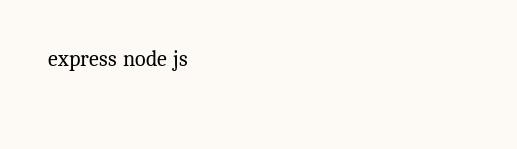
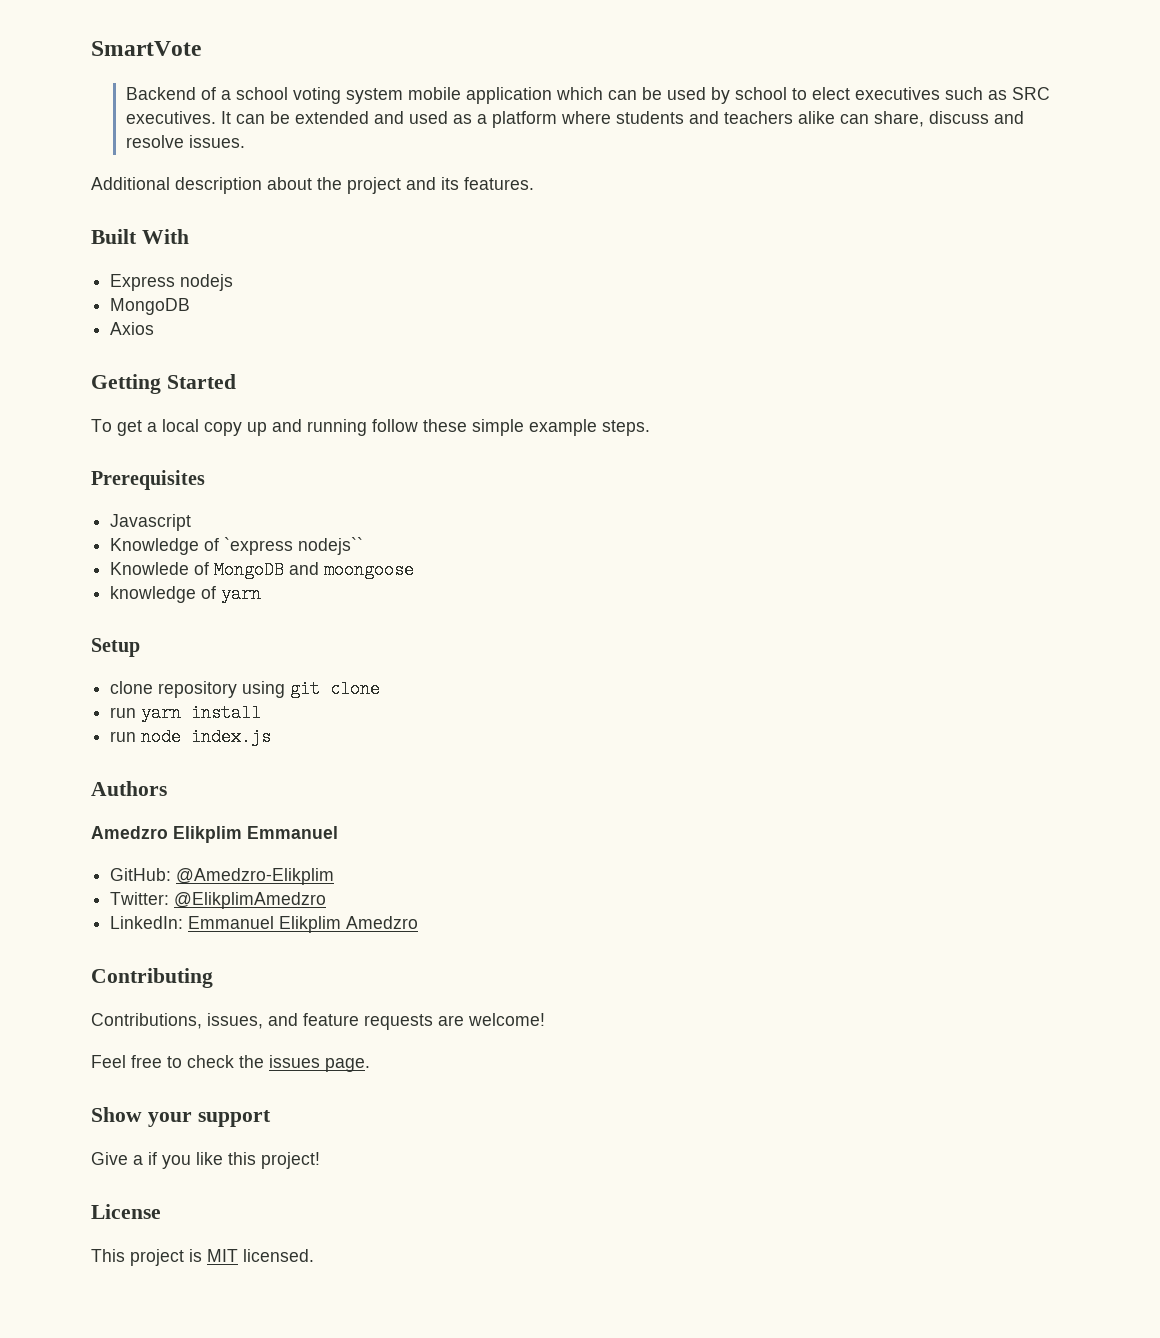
[48,50,188,71] express node js -> [91,41,201,56] [125,87,1050,104] [125,111,1024,128] [125,135,245,148] [91,177,534,194] [91,229,189,244] [110,274,234,291] [110,298,191,315] [110,322,155,335] [91,374,236,394] [91,419,650,436] [91,470,205,490] [110,514,192,531] [110,537,364,555] [110,561,415,579] [110,585,262,603] [91,638,140,657] [110,680,381,698] [110,704,262,722] [110,728,272,746] [91,781,167,796] [91,826,338,843] [110,868,335,885] [110,892,327,909] [110,916,419,933] [91,968,213,988] [91,1013,545,1030] [91,1055,370,1072] [91,1107,271,1127] [91,1152,320,1169] [91,1204,161,1219] [91,1249,314,1266] SmartVote // Backend of a school voting system mobile application which can be used by school to elect executives such as SRC executives. It can be extended and used as a platform where students and teachers alike can share, discuss and resolve issues. // Additional description about the project and its features. // Built With // Express nodejs // MongoDB // Axios // Getting Started // To get a local copy up and running follow these simple example steps. // Prerequisites // Javascript // Knowledge of `express nodejs`` // Knowlede of MongoDB and moongoose // knowledge of yarn // Setup // clone repository using git clone // run yarn install // run node index.js // Authors // Amedzro Elikplim Emmanuel // GitHub: @Amedzro-Elikplim // Twitter: @ElikplimAmedzro // LinkedIn: Emmanuel Elikplim Amedzro // Contributing // Contributions, issues, and feature requests are welcome! // Feel free to check the issues page. // Show your support // Give a if you like this project! // License // This project is MIT licensed.

